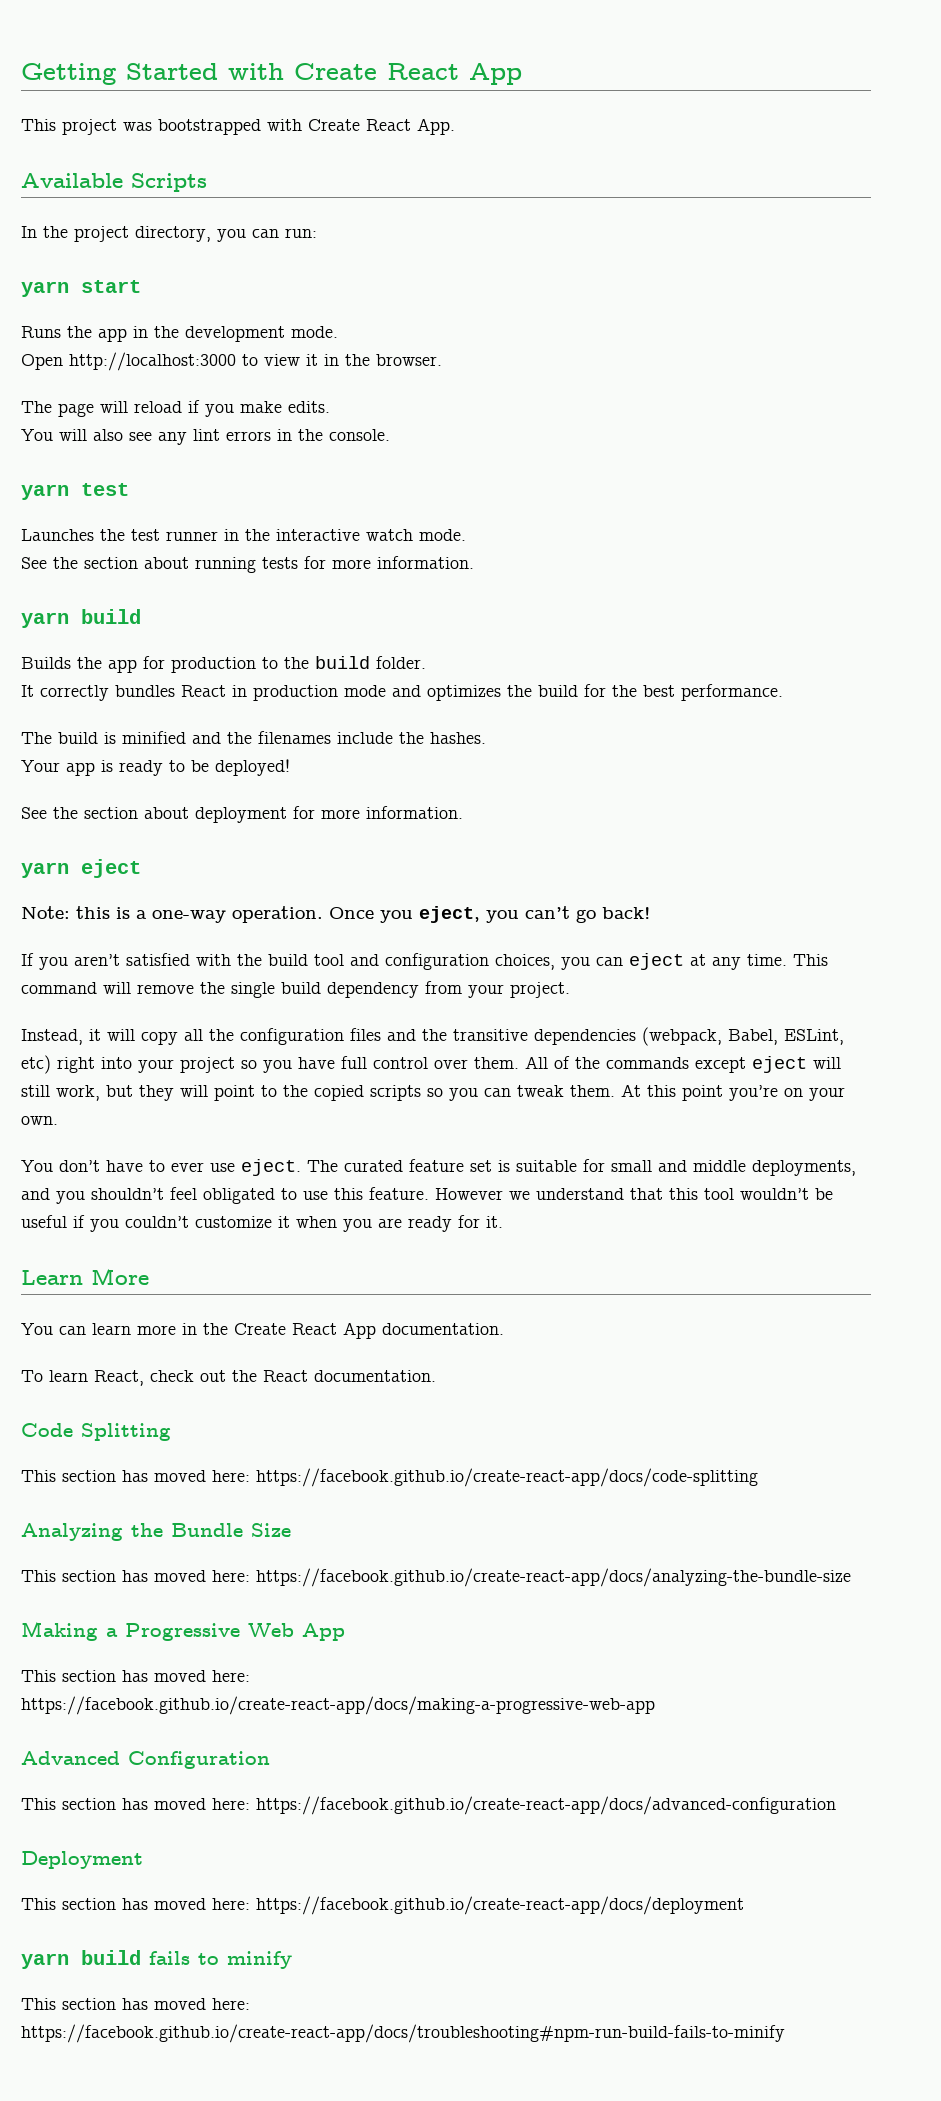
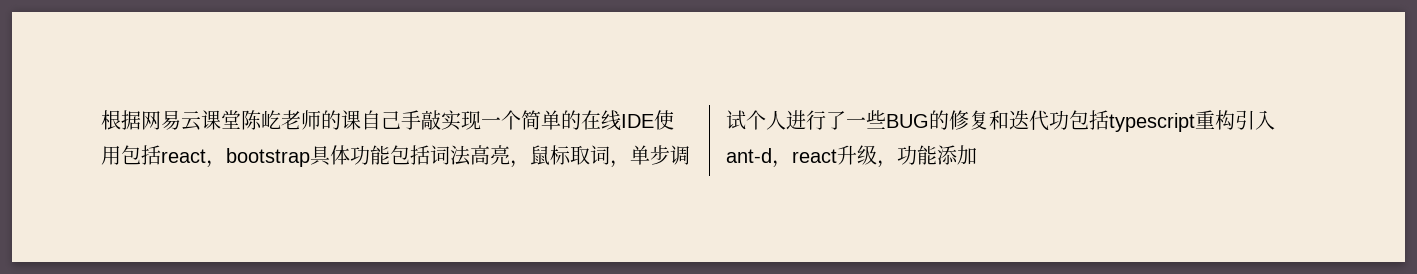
[21,63,522,85] [21,118,455,135] [21,173,207,192] [21,226,317,242] [21,280,141,297] [21,326,338,342] [21,352,442,371] [21,400,330,417] [21,429,390,445] [21,483,129,500] [21,529,466,541] [21,556,474,573] [21,609,141,628] [21,656,426,673] [21,684,783,701] [21,731,486,744] [21,759,290,776] [21,806,463,823] [21,859,141,878] [21,906,651,923] [21,953,828,970] [21,981,570,998] [21,1027,844,1046] [21,1055,841,1074] [21,1084,845,1101] [21,1116,58,1125] [21,1159,856,1176] [21,1187,833,1204] [21,1215,503,1232] [21,1268,149,1285] [21,1322,504,1339] [21,1370,436,1386] [21,1423,171,1441] [21,1468,758,1487] [21,1523,291,1541] [21,1568,851,1587] [21,1621,345,1641] [21,1670,250,1682] [21,1696,655,1715] [21,1751,270,1769] [21,1796,836,1815] [21,1851,143,1869] [21,1896,744,1915] [21,1950,292,1969] [21,1998,250,2010] [21,2024,785,2043] Getting Started with Create React App // This project was bootstrapped with Create React App. // Available Scripts // In the project directory, you can run: // yarn start // Runs the app in the development mode. // Open http://localhost:3000 to view it in the browser. // The page will reload if you make edits. // You will also see any lint errors in the console. // yarn test // Launches the test runner in the interactive watch mode. // See the section about running tests for more information. // yarn build // Builds the app for production to the build folder. // It correctly bundles React in production mode and optimizes the build for the best performance. // The build is minified and the filenames include the hashes. // Your app is ready to be deployed! // See the section about deployment for more information. // yarn eject // Note: this is a one-way operation. Once you eject, you can’t go back! // If you aren’t satisfied with the build tool and configuration choices, you can eject at any time. This command will remove the single build dependency from your project. // Instead, it will copy all the configuration files and the transitive dependencies (webpack, Babel, ESLint, etc) right into your project so you have full control over them. All of the commands except eject will still work, but they will point to the copied scripts so you can tweak them. At this point you’re on your own. // You don’t have to ever use eject. The curated feature set is suitable for small and middle deployments, and you shouldn’t feel obligated to use this feature. However we understand that this tool wouldn’t be useful if you couldn’t customize it when you are ready for it. // Learn More // You can learn more in the Create React App documentation. // To learn React, check out the React documentation. // Code Splitting // This section has moved here: https://facebook.github.io/create-react-app/docs/code-splitting // Analyzing the Bundle Size // This section has moved here: https://facebook.github.io/create-react-app/docs/analyzing-the-bundle-size // Making a Progressive Web App // This section has moved here: https://facebook.github.io/create-react-app/docs/making-a-progressive-web-app // Advanced Configuration // This section has moved here: https://facebook.github.io/create-react-app/docs/advanced-configuration // Deployment // This section has moved here: https://facebook.github.io/create-react-app/docs/deployment // yarn build fails to minify // This section has moved here: https://facebook.github.io/create-react-app/docs/troubleshooting#npm-run-build-fails-to-minify -> [101,110,674,131] [101,145,690,168] [726,110,1275,132] [726,145,977,168] 根据网易云课堂陈屹老师的课自己手敲实现一个简单的在线IDE使用包括react，bootstrap具体功能包括词法高亮，鼠标取词，单步调试个人进行了一些BUG的修复和迭代功包括typescript重构引入ant-d，react升级，功能添加

